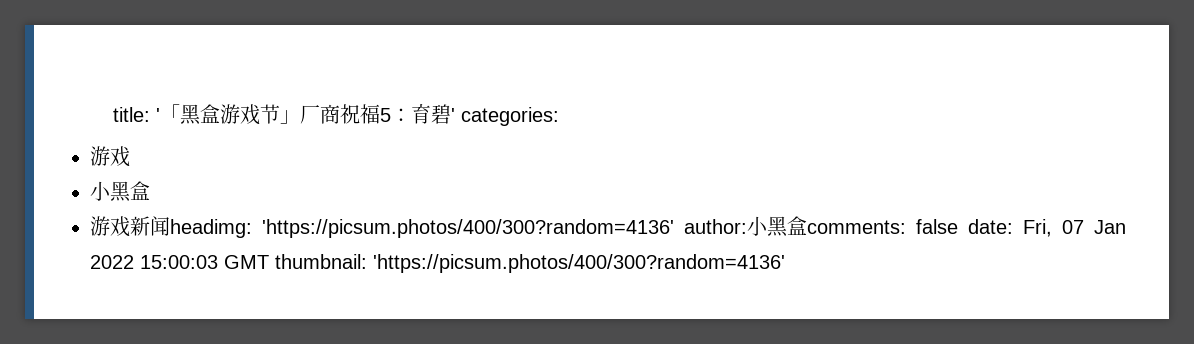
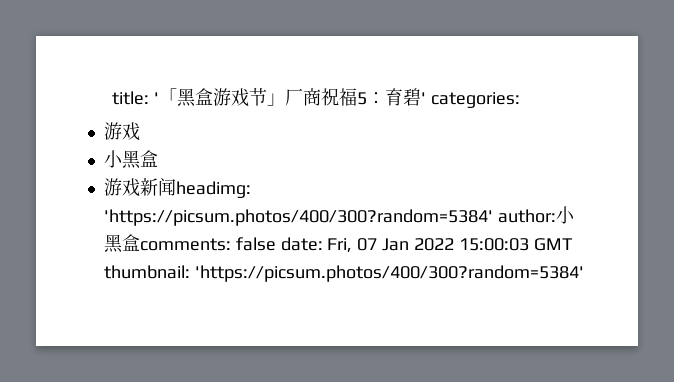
[262,219,674,238] 'https://picsum.photos/400/300?random=4136' -> [103,209,493,226] 'https://picsum.photos/400/300?random=5384'
[373,254,785,273] 'https://picsum.photos/400/300?random=4136' -> [194,265,584,282] 'https://picsum.photos/400/300?random=5384'

